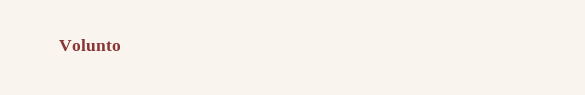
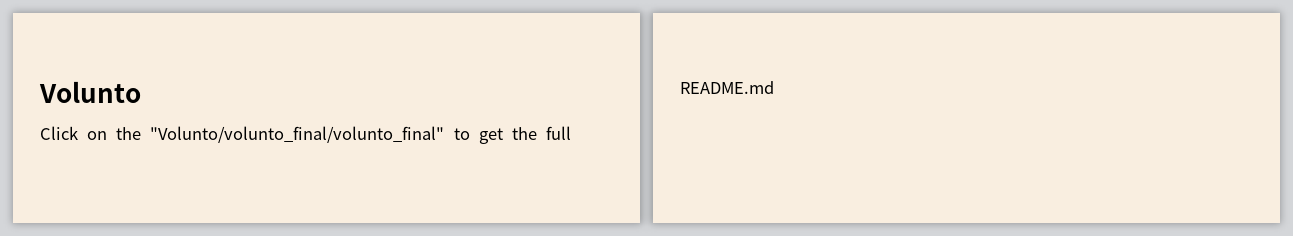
(121, 45) none -> [40,126,572,144] [680,81,774,94] // Click on the "Volunto/volunto_final/volunto_final" to get the full README.md

